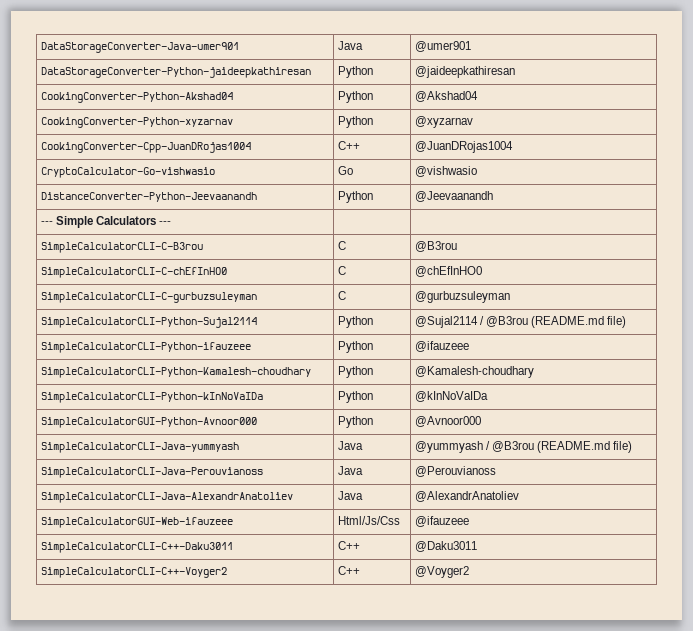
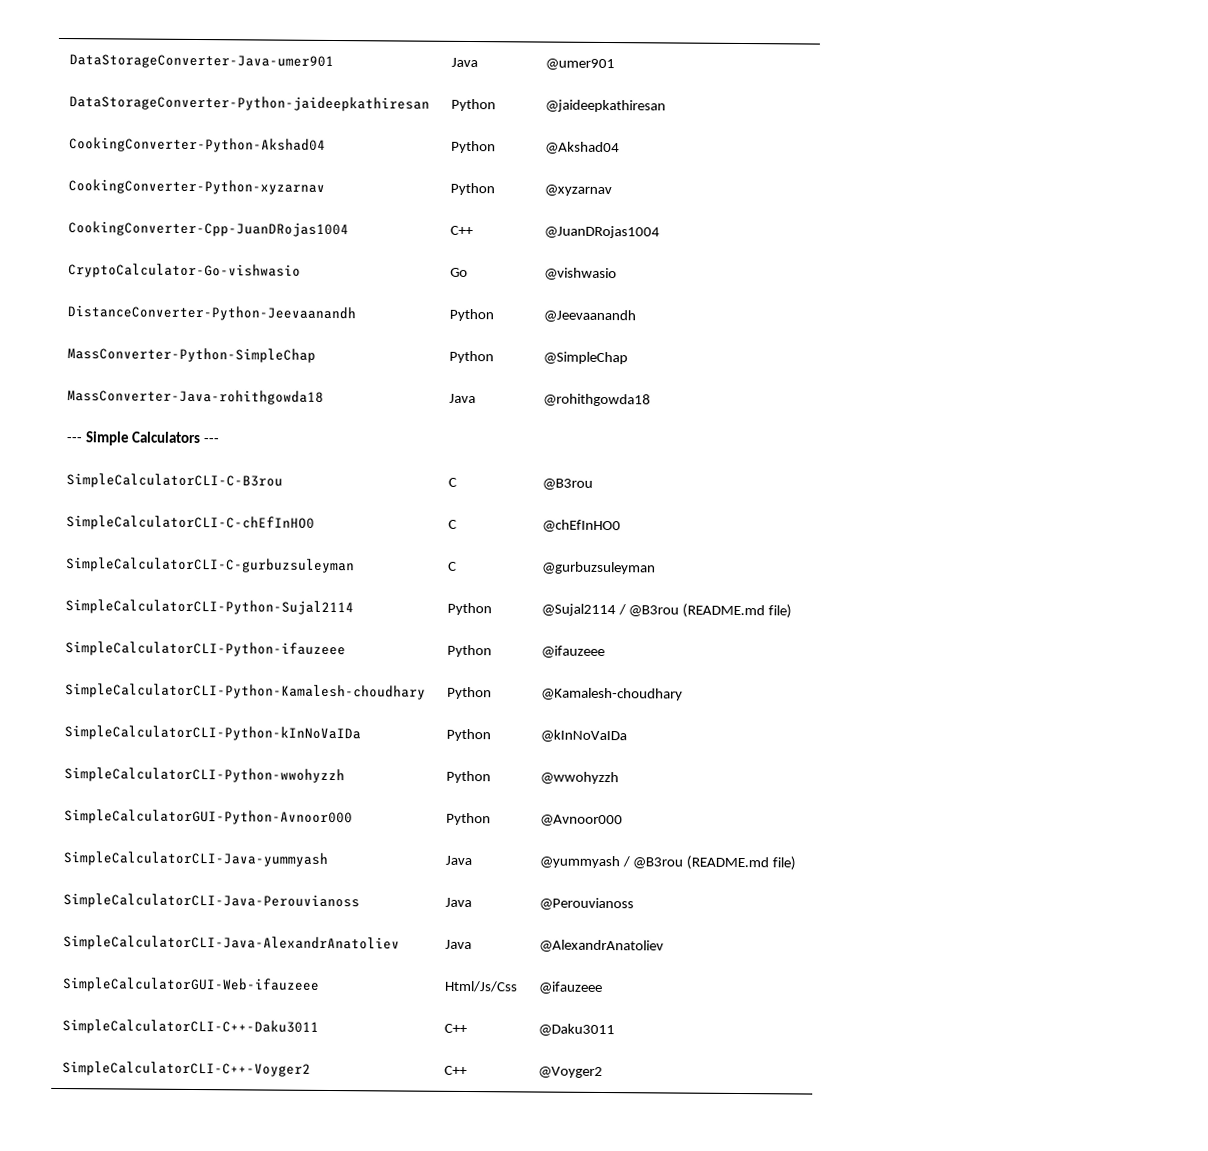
(493, 196) none -> [66,347,316,363] [448,350,494,364] [542,351,628,365] [66,389,324,405] [448,393,476,404] [542,393,651,407] // MassConverter-Python-SimpleChap | Python | @SimpleChap // MassConverter-Java-rohithgowda18 | Java | @rohithgowda18
(488, 396) none -> [63,767,345,784] [445,770,491,784] [539,771,619,785] // SimpleCalculatorCLI-Python-wwohyzzh | Python | @wwohyzzh

